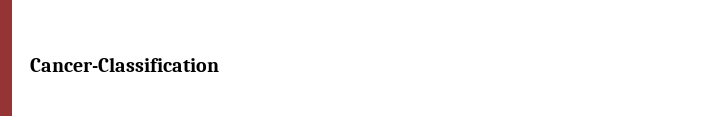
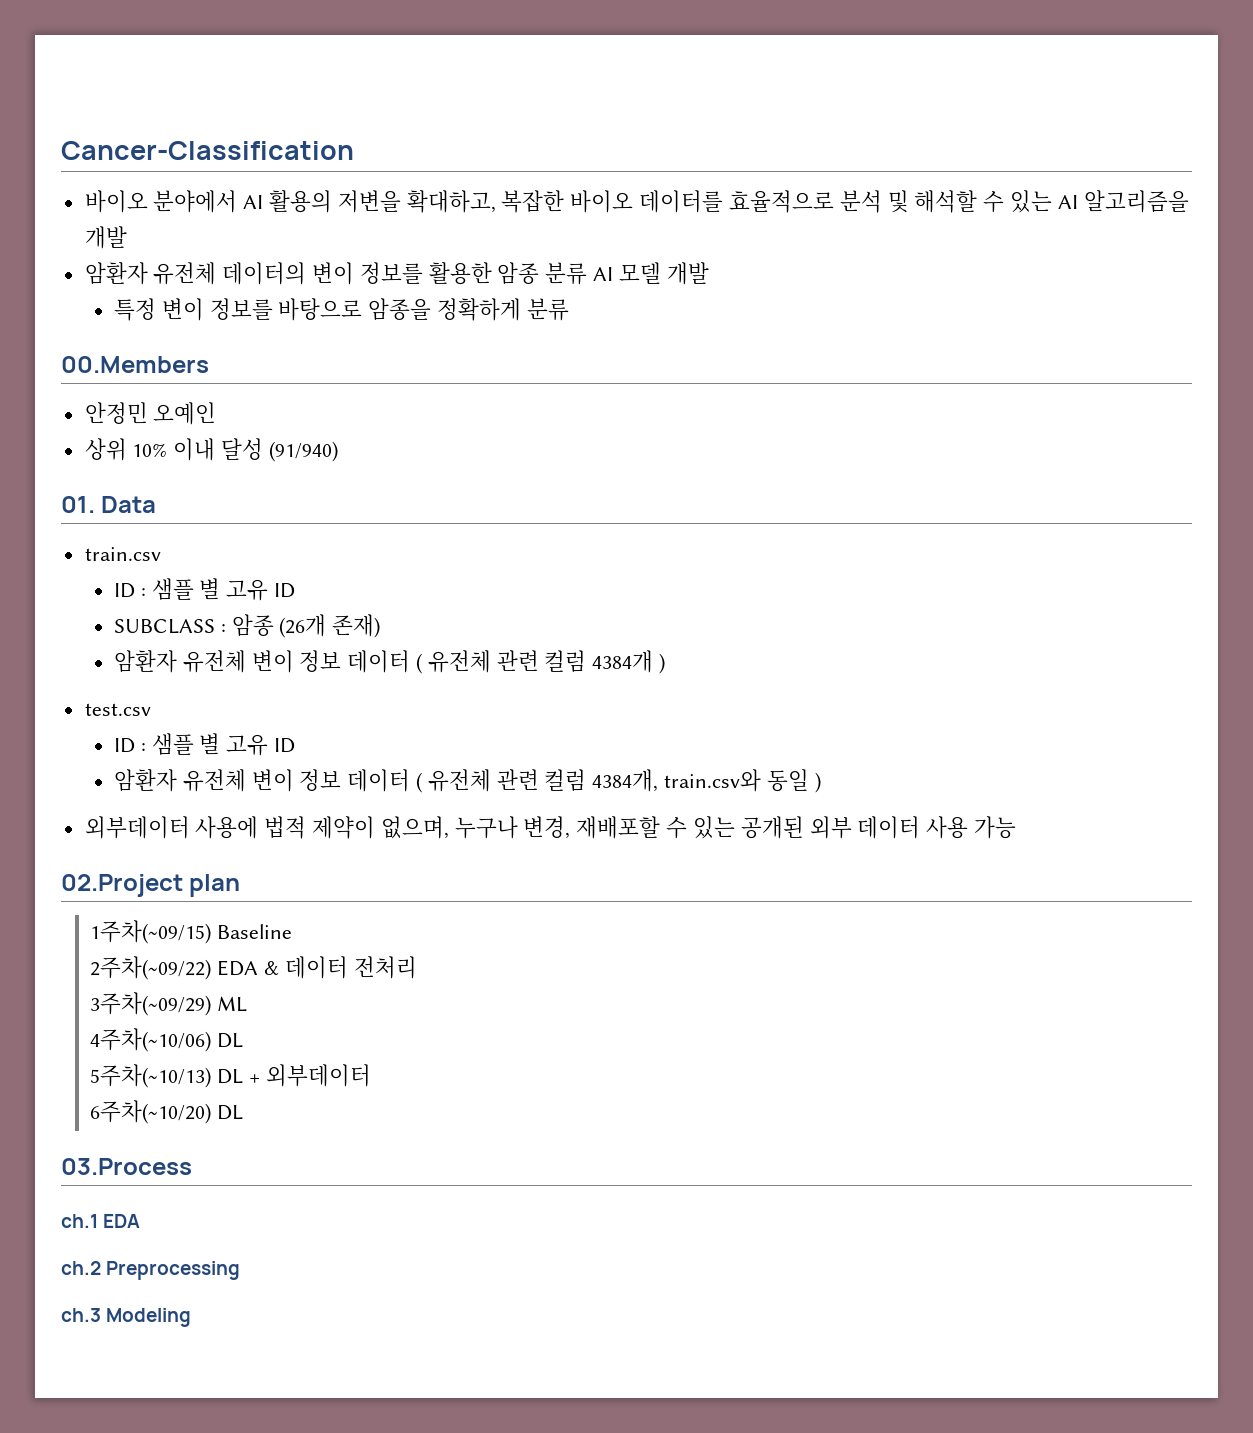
(219, 64) none -> [84,190,1189,213] [84,226,127,249] [84,262,709,285] [114,298,569,321] [61,356,209,373] [84,402,217,425] [84,438,338,462] [61,496,157,513] [84,547,161,561] [114,578,296,601] [114,614,381,638] [114,650,666,674] [84,703,151,716] [114,733,296,756] [114,769,821,793] [84,816,1016,839] [61,874,241,897] [90,920,293,944] [90,956,417,980] [90,992,248,1016] [90,1028,244,1052] [90,1064,371,1088] [90,1100,244,1124] [61,1158,192,1175] [61,1214,141,1228] [61,1261,241,1280] [61,1308,192,1327] // 바이오 분야에서 AI 활용의 저변을 확대하고, 복잡한 바이오 데이터를 효율적으로 분석 및 해석할 수 있는 AI 알고리즘을 개발 // 암환자 유전체 데이터의 변이 정보를 활용한 암종 분류 AI 모델 개발 // 특정 변이 정보를 바탕으로 암종을 정확하게 분류 // 00.Members // 안정민 오예인 // 상위 10% 이내 달성 (91/940) // 01. Data // train.csv // ID : 샘플 별 고유 ID // SUBCLASS : 암종 (26개 존재) // 암환자 유전체 변이 정보 데이터 ( 유전체 관련 컬럼 4384개 ) // test.csv // ID : 샘플 별 고유 ID // 암환자 유전체 변이 정보 데이터 ( 유전체 관련 컬럼 4384개, train.csv와 동일 ) // 외부데이터 사용에 법적 제약이 없으며, 누구나 변경, 재배포할 수 있는 공개된 외부 데이터 사용 가능 // 02.Project plan // 1주차(~09/15) Baseline // 2주차(~09/22) EDA & 데이터 전처리 // 3주차(~09/29) ML // 4주차(~10/06) DL // 5주차(~10/13) DL + 외부데이터 // 6주차(~10/20) DL // 03.Process // ch.1 EDA // ch.2 Preprocessing // ch.3 Modeling

